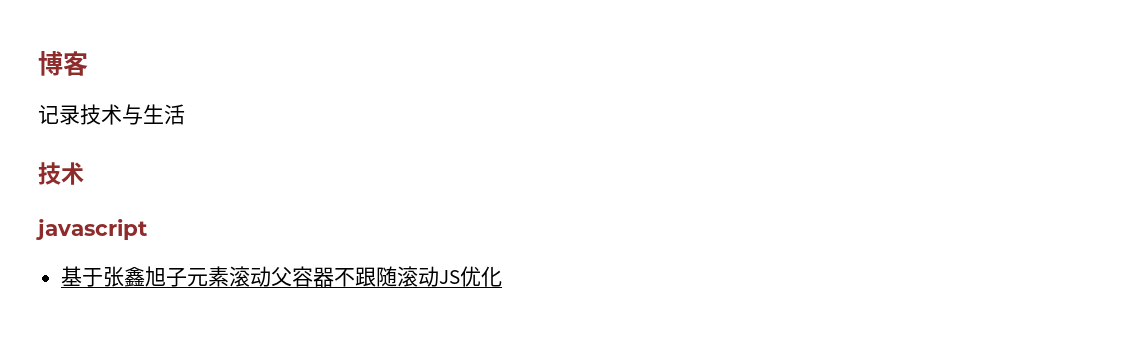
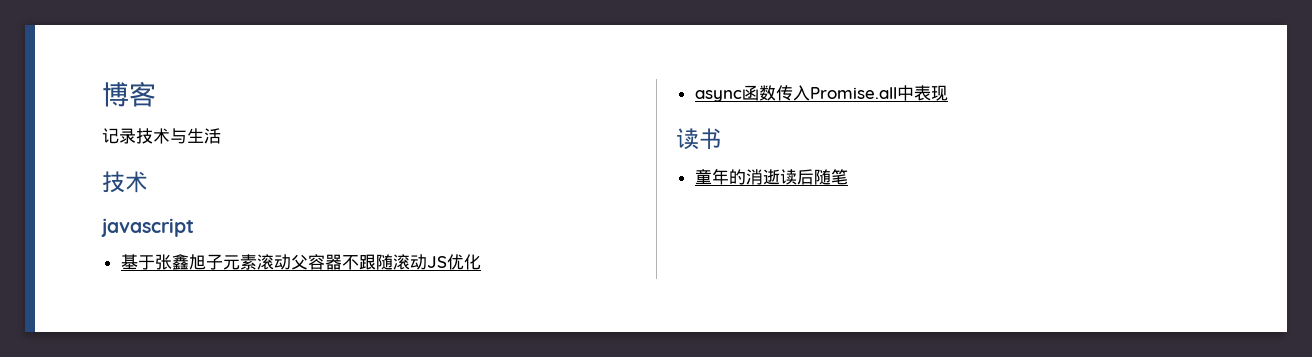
(503, 276) none -> [694,85,948,102] [676,128,722,150] [694,168,848,185] // async函数传入Promise.all中表现 // 读书 // 童年的消逝读后随笔

